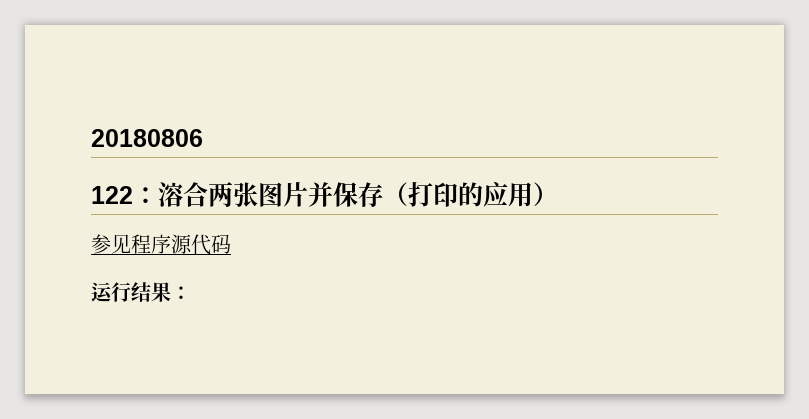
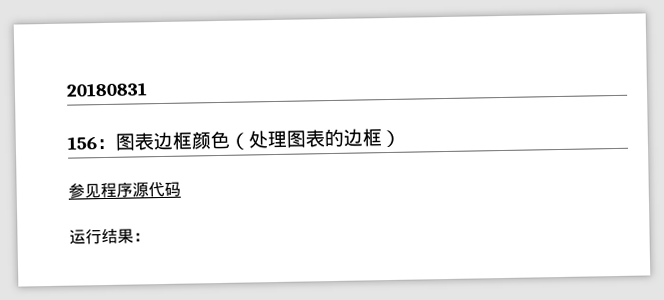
[91,129,203,147] [91,182,533,207] 20180806 // 122：溶合两张图片并保存（打印的应用 -> [66,82,148,97] [67,128,382,151] 20180831 // 156：图表边框颜色（处理图表的边框

